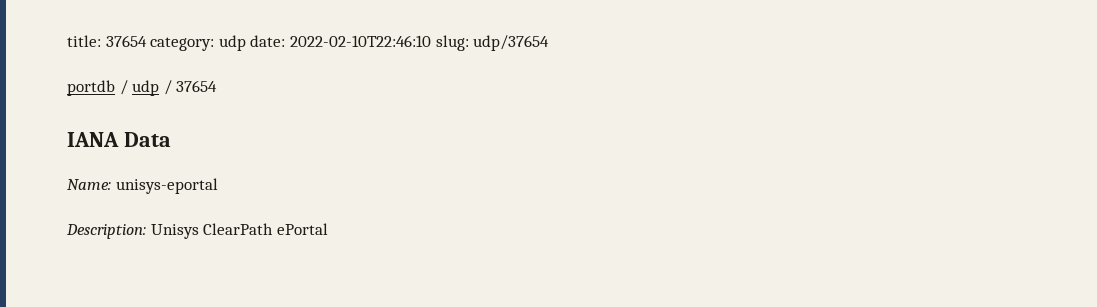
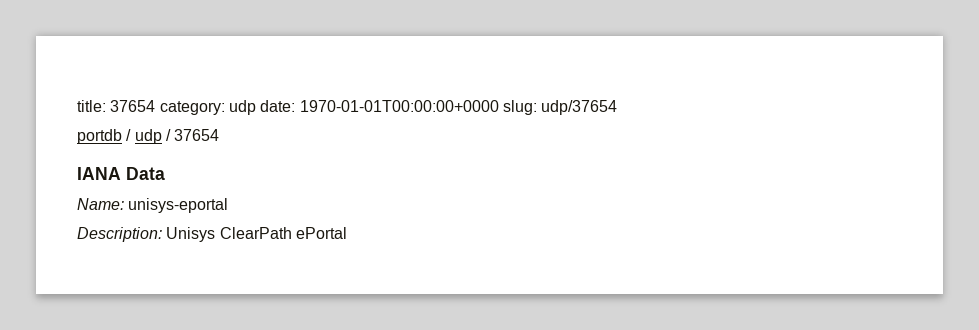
[289,35,431,47] 2022-02-10T22:46:10 -> [299,100,499,112] 1970-01-01T00:00:00+0000

